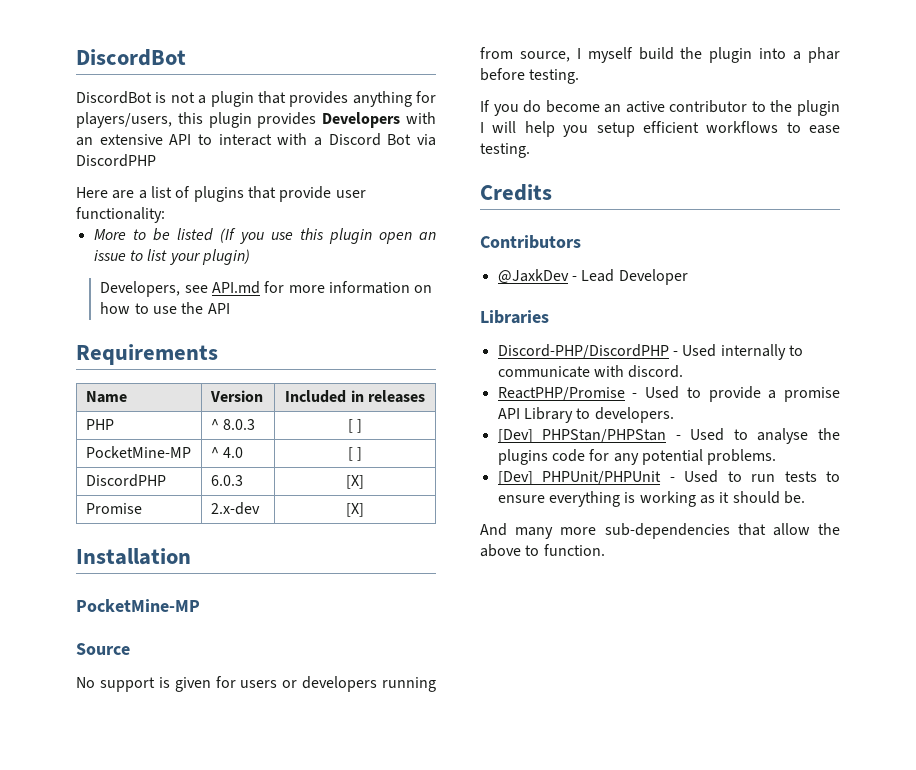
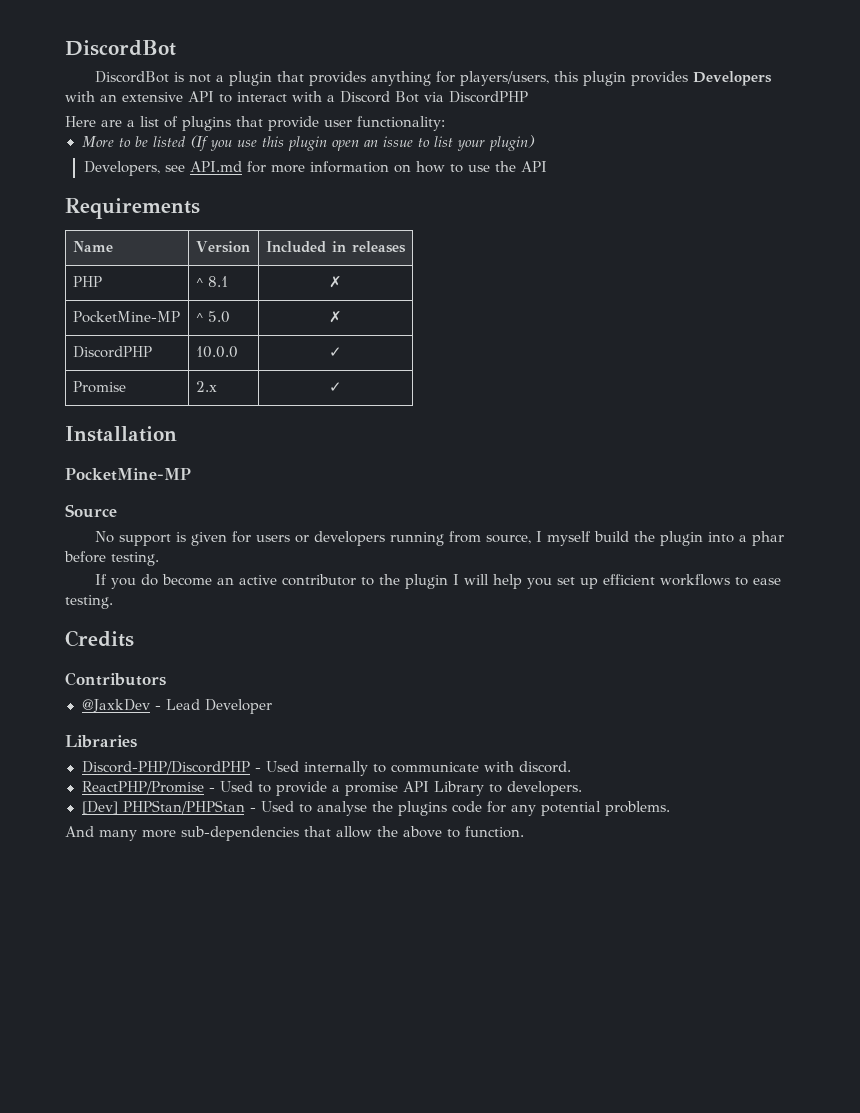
[223,419,256,430] [347,419,363,433] 8.0.3 | [ ] -> [207,276,228,287] [329,276,342,288] 8.1 | ✗
[223,447,244,458] [347,447,363,461] 4.0 | [ ] -> [207,311,230,323] [329,311,342,323] 5.0 | ✗
[210,475,243,486] [346,475,364,489] 6.0.3 | [X] -> [195,346,238,358] [329,347,342,357] 10.0.0 | ✓
[210,502,260,515] [346,503,364,517] 2.x-dev | [X] -> [195,381,217,392] [329,382,342,392] 2.x | ✓
[596,122,635,137] setup -> [557,577,599,589] set up
[497,470,840,485] [497,491,805,507] // [Dev] PHPUnit/PHPUnit - Used to run tests to ensure everything is working as it should be. -> (670, 808) none

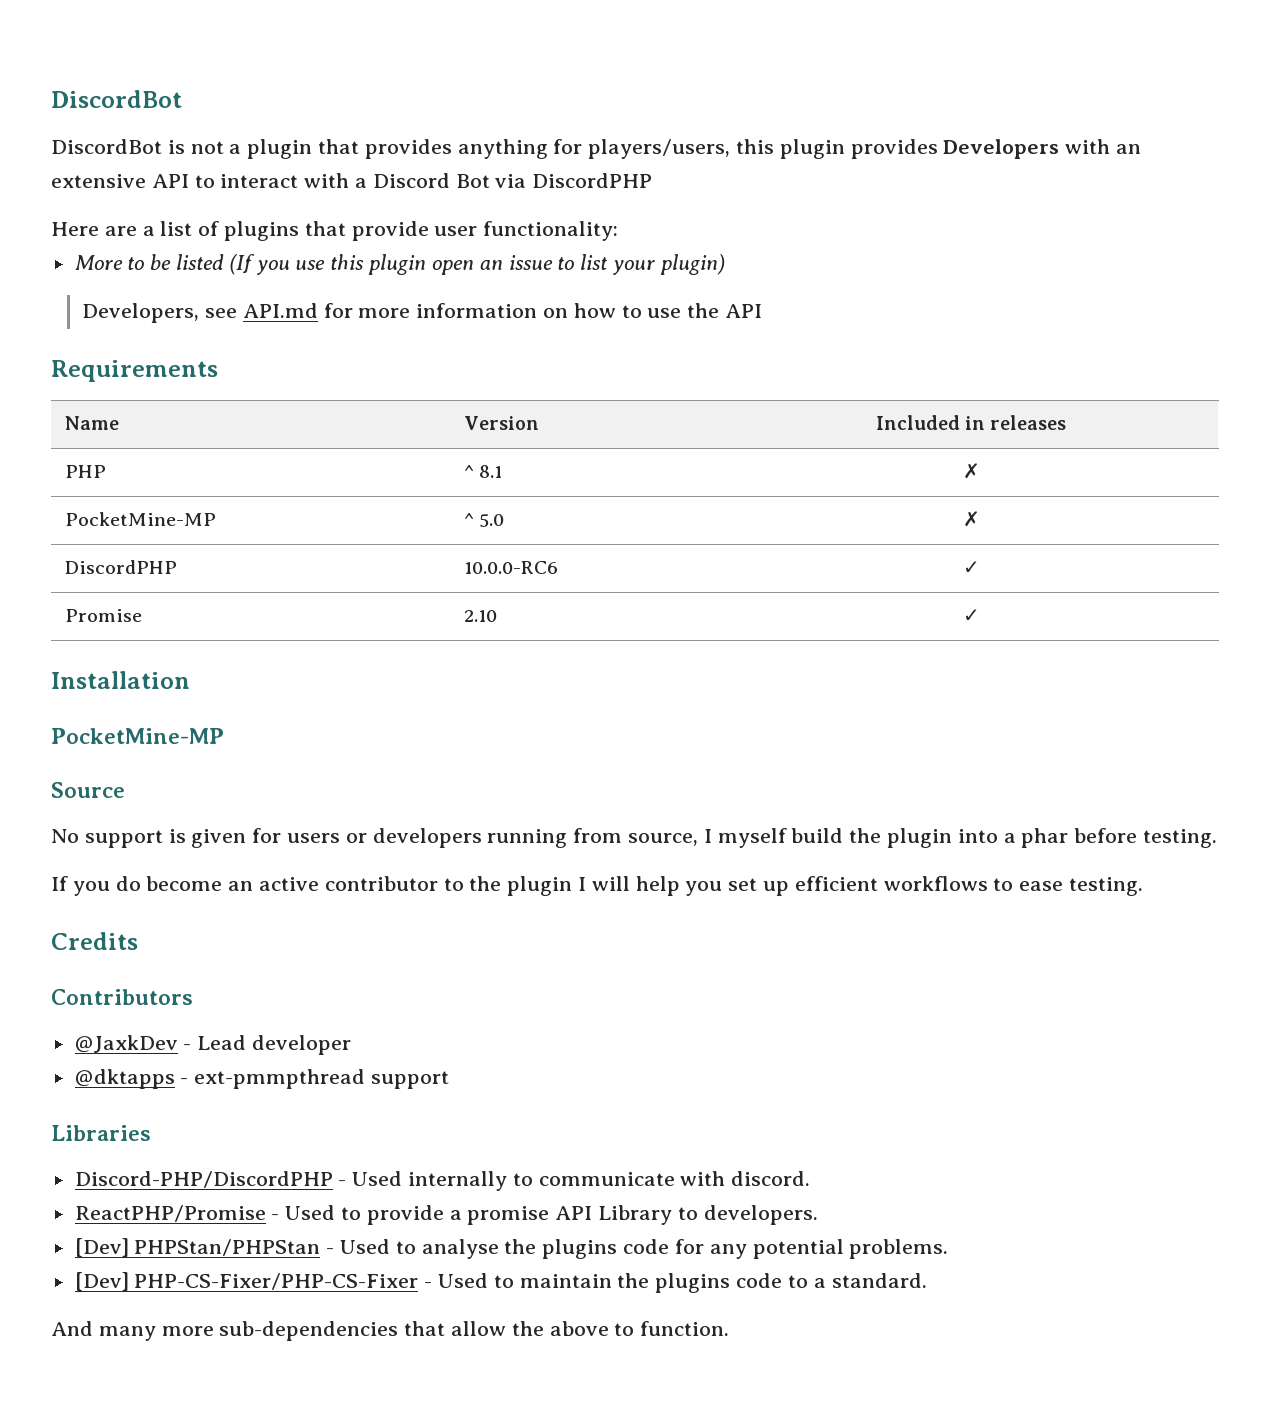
[195,346,238,358] 10.0.0 -> [464,561,559,574] 10.0.0-RC6
[195,381,217,392] 2.x -> [464,610,498,622] 2.10
[204,699,272,714] Developer -> [252,1035,352,1055] [74,1069,450,1089] developer // @dktapps - ext-pmmpthread support
(670, 808) none -> [74,1272,927,1293] // [Dev] PHP-CS-Fixer/PHP-CS-Fixer - Used to maintain the plugins code to a standard.

